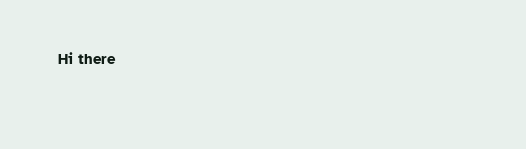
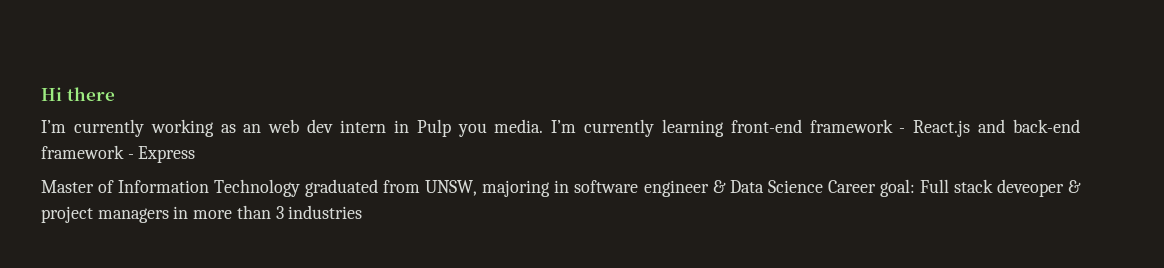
(116, 59) none -> [41,119,1081,137] [41,145,196,163] [41,179,1082,197] [41,205,363,223] // I’m currently working as an web dev intern in Pulp you media. I’m currently learning front-end framework - React.js and back-end framework - Express // Master of Information Technology graduated from UNSW, majoring in software engineer & Data Science Career goal: Full stack deveoper & project managers in more than 3 industries

